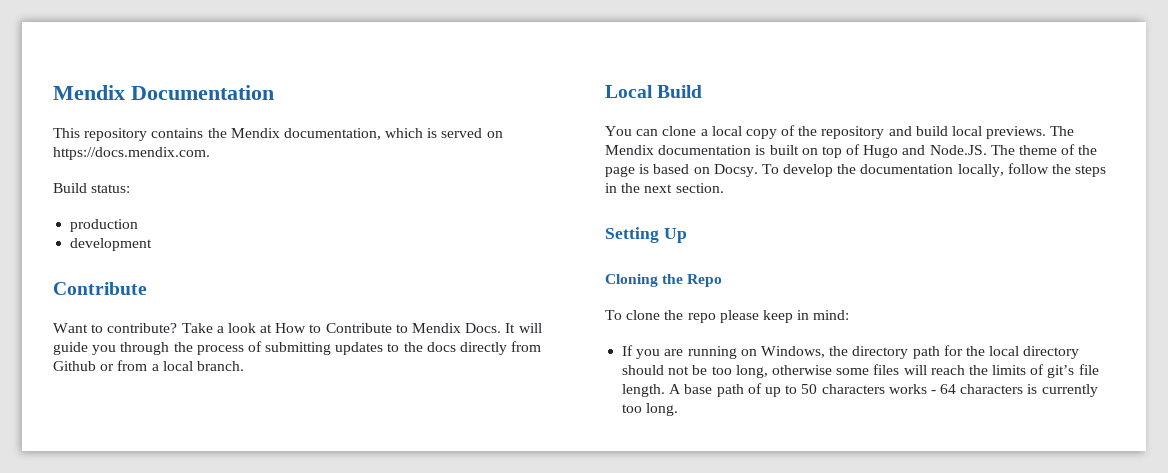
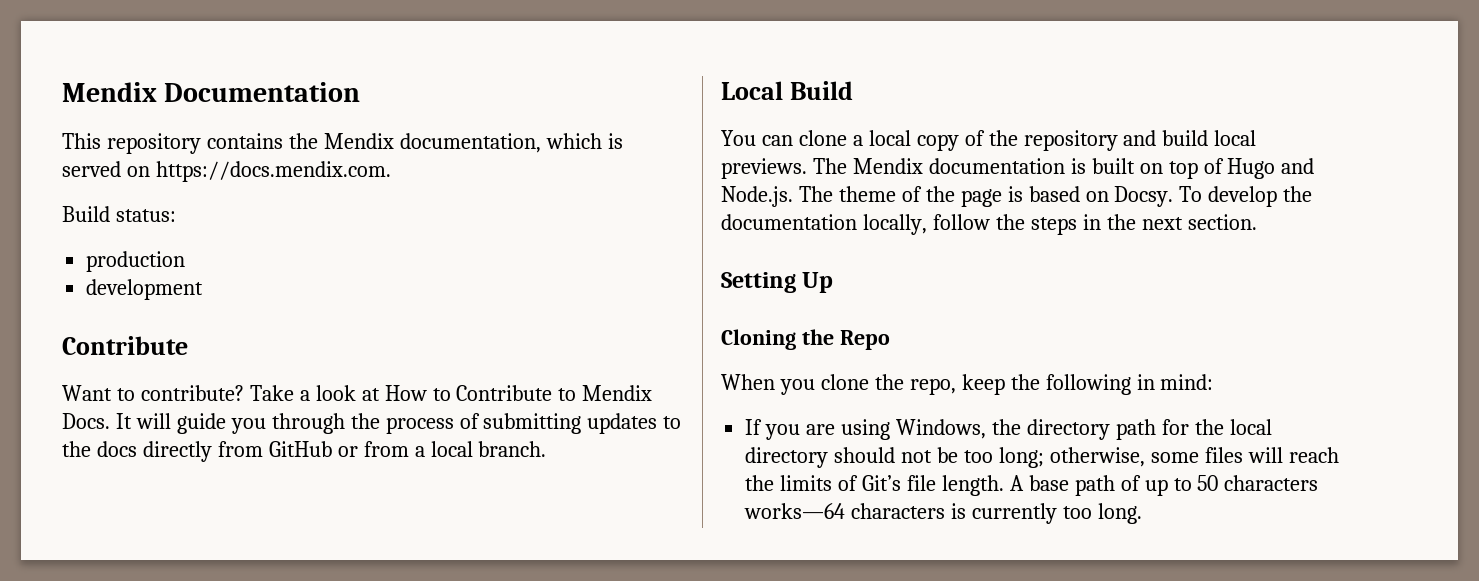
[53,361,96,371] Github -> [268,441,332,457] GitHub
[929,145,987,155] Node.JS. -> [721,186,793,207] Node.js.
[605,310,793,323] To clone the repo please keep -> [721,374,1131,395] When you clone the repo, keep the following
[687,346,757,359] running on -> [841,419,891,440] using
[735,365,832,378] long, otherwise -> [998,447,1145,468] long; otherwise,
[1047,365,1075,378] git’s -> [862,475,902,491] Git’s
[888,384,957,394] works - 64 -> [744,503,846,519] works—64

